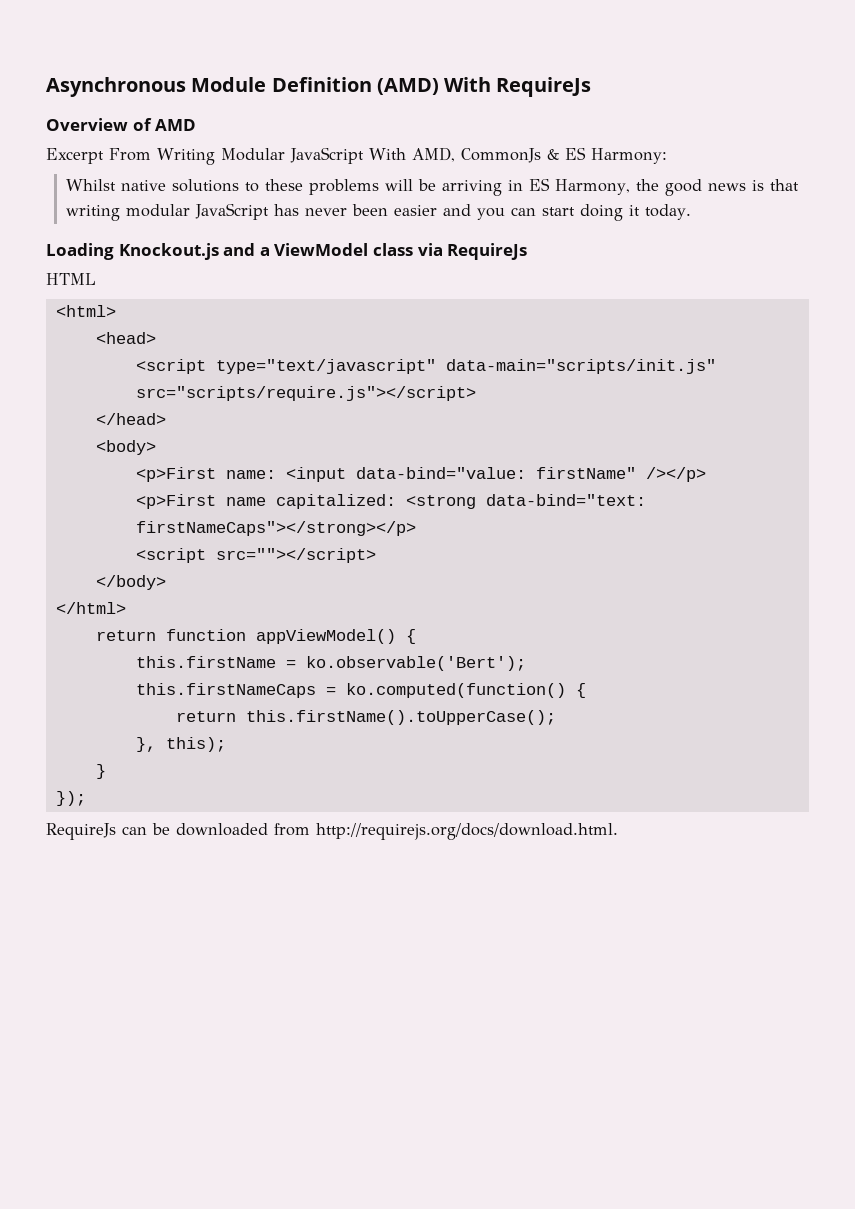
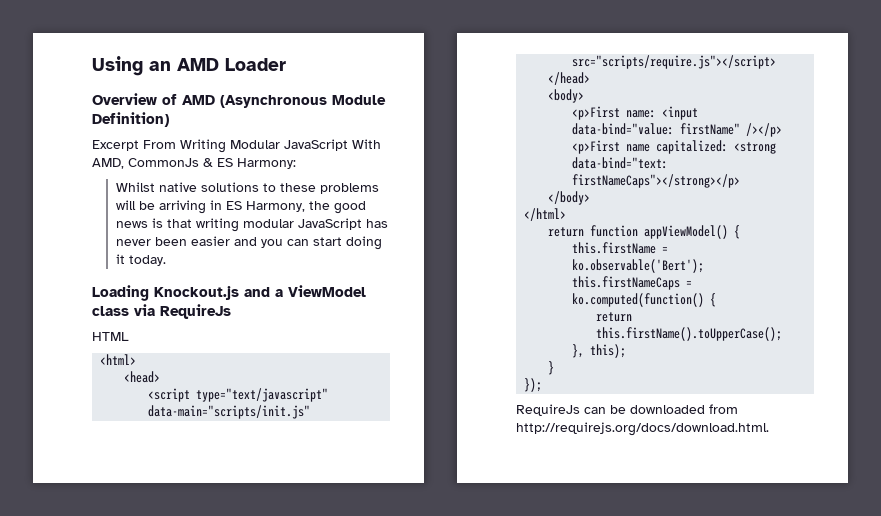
[46,77,592,97] Asynchronous Module Definition (AMD) With RequireJs -> [92,56,286,76] Using an AMD Loader
(197, 125) none -> [220,95,386,108] [92,112,169,127] (Asynchronous Module Definition)
[135,548,376,563] // <script src=""></script> -> (741, 181) none

